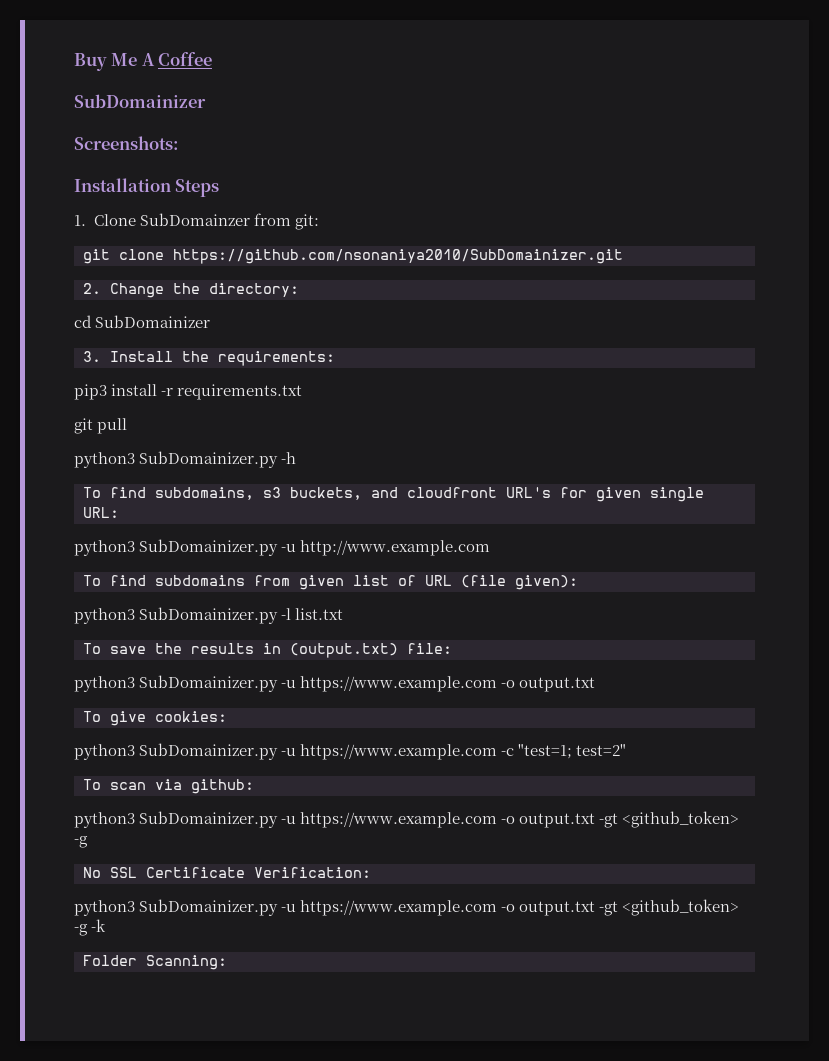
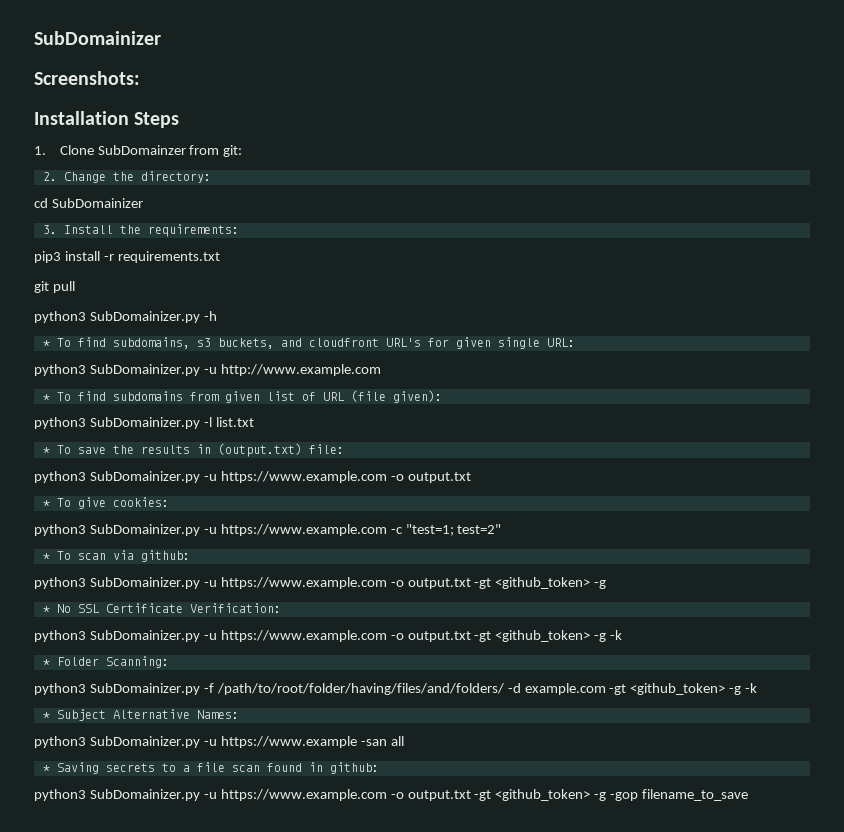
[74,52,213,71] Buy Me A Coffee // -> (34, 38) none
[83,249,623,264] // git clone https://github.com/nsonaniya2010/SubDomainizer.git -> (243, 151) none
(297, 458) none -> [42,340,50,347] *
(491, 548) none -> [42,394,50,401] *
(344, 614) none -> [42,447,50,454] *
(596, 684) none -> [42,500,50,507] *
(627, 750) none -> [42,553,50,560] *
(88, 842) none -> [42,606,50,613] *
(107, 925) none -> [42,659,50,666] *
(227, 962) none -> [34,683,758,695] [42,709,239,721] [34,736,404,748] [42,762,379,774] [34,789,749,801] // python3 SubDomainizer.py -f /path/to/root/folder/having/files/and/folders/ -d example.com -gt <github_token> -g -k // * Subject Alternative Names: // python3 SubDomainizer.py -u https://www.example -san all // * Saving secrets to a file scan found in github: // python3 SubDomainizer.py -u https://www.example.com -o output.txt -gt <github_token> -g -gop filename_to_save

